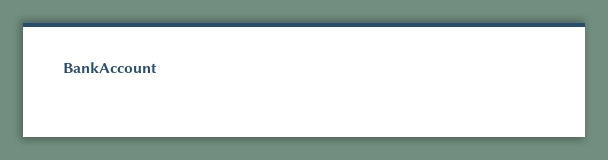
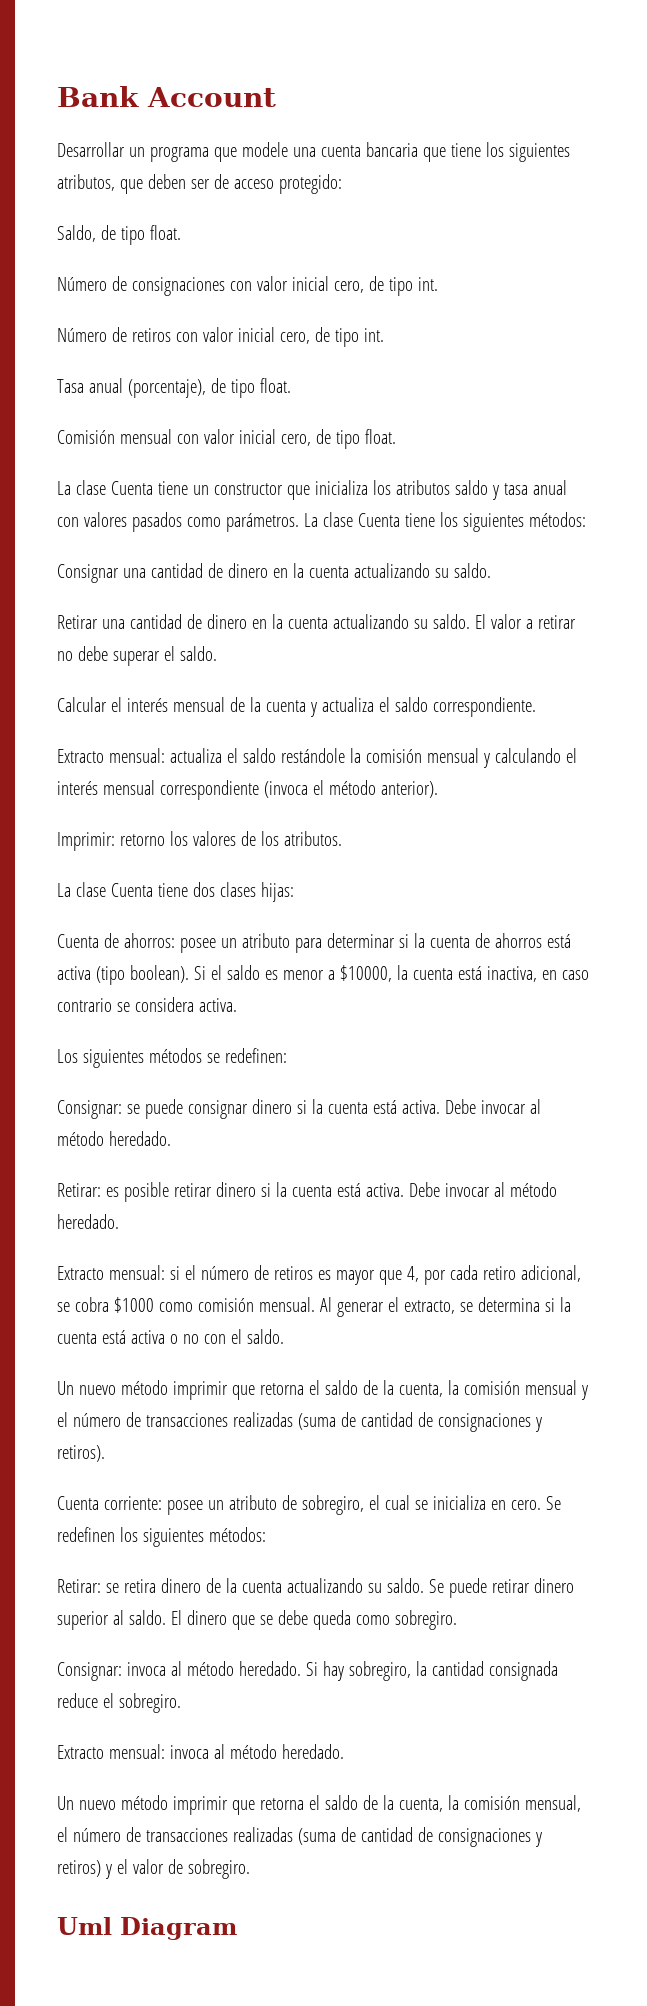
[63,62,157,73] BankAccount -> [57,86,276,107] [57,142,570,162] [57,174,342,194] [57,225,181,245] [57,276,438,296] [57,327,384,347] [57,378,291,398] [57,429,396,449] [57,480,567,500] [57,512,586,532] [57,563,491,583] [57,614,576,629] [57,646,217,666] [57,697,536,717] [57,748,577,768] [57,780,438,800] [57,831,342,851] [57,882,294,902] [57,933,571,953] [57,965,589,985] [57,997,237,1012] [57,1048,287,1068] [57,1099,541,1119] [57,1131,171,1146] [57,1182,557,1202] [57,1214,119,1229] [57,1265,581,1285] [57,1297,571,1317] [57,1329,284,1344] [57,1380,588,1400] [57,1412,542,1432] [57,1445,105,1462] [57,1495,561,1515] [57,1527,266,1547] [57,1578,574,1598] [57,1610,457,1630] [57,1661,558,1681] [57,1693,181,1713] [57,1744,344,1759] [57,1795,581,1815] [57,1827,542,1847] [57,1859,250,1879] [57,1917,237,1940] Bank Account // Desarrollar un programa que modele una cuenta bancaria que tiene los siguientes atributos, que deben ser de acceso protegido: // Saldo, de tipo float. // Número de consignaciones con valor inicial cero, de tipo int. // Número de retiros con valor inicial cero, de tipo int. // Tasa anual (porcentaje), de tipo float. // Comisión mensual con valor inicial cero, de tipo float. // La clase Cuenta tiene un constructor que inicializa los atributos saldo y tasa anual con valores pasados como parámetros. La clase Cuenta tiene los siguientes métodos: // Consignar una cantidad de dinero en la cuenta actualizando su saldo. // Retirar una cantidad de dinero en la cuenta actualizando su saldo. El valor a retirar no debe superar el saldo. // Calcular el interés mensual de la cuenta y actualiza el saldo correspondiente. // Extracto mensual: actualiza el saldo restándole la comisión mensual y calculando el interés mensual correspondiente (invoca el método anterior). // Imprimir: retorno los valores de los atributos. // La clase Cuenta tiene dos clases hijas: // Cuenta de ahorros: posee un atributo para determinar si la cuenta de ahorros está activa (tipo boolean). Si el saldo es menor a $10000, la cuenta está inactiva, en caso contrario se considera activa. // Los siguientes métodos se redefinen: // Consignar: se puede consignar dinero si la cuenta está activa. Debe invocar al método heredado. // Retirar: es posible retirar dinero si la cuenta está activa. Debe invocar al método heredado. // Extracto mensual: si el número de retiros es mayor que 4, por cada retiro adicional, se cobra $1000 como comisión mensual. Al generar el extracto, se determina si la cuenta está activa o no con el saldo. // Un nuevo método imprimir que retorna el saldo de la cuenta, la comisión mensual y el número de transacciones realizadas (suma de cantidad de consignaciones y retiros). // Cuenta corriente: posee un atributo de sobregiro, el cual se inicializa en cero. Se redefinen los siguientes métodos: // Retirar: se retira dinero de la cuenta actualizando su saldo. Se puede retirar dinero superior al saldo. El dinero que se debe queda como sobregiro. // Consignar: invoca al método heredado. Si hay sobregiro, la cantidad consignada reduce el sobregiro. // Extracto mensual: invoca al método heredado. // Un nuevo método imprimir que retorna el saldo de la cuenta, la comisión mensual, el número de transacciones realizadas (suma de cantidad de consignaciones y retiros) y el valor de sobregiro. // Uml Diagram

